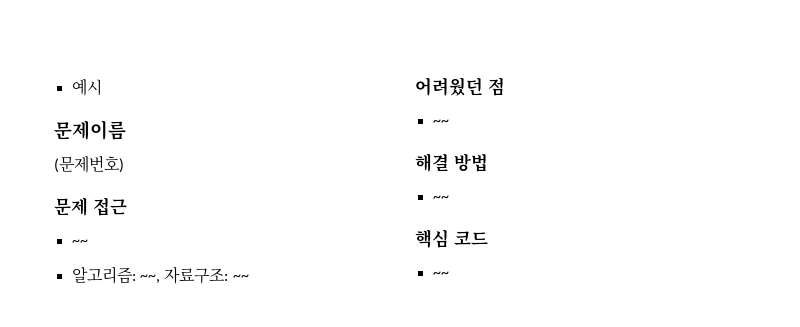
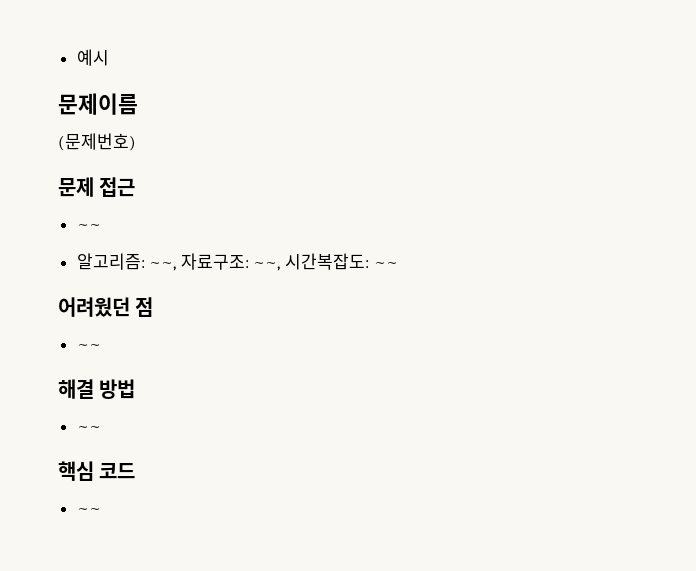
(229, 275) none -> [253,253,370,271] ~~, 시간복잡도:

